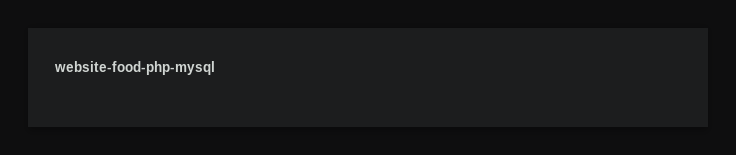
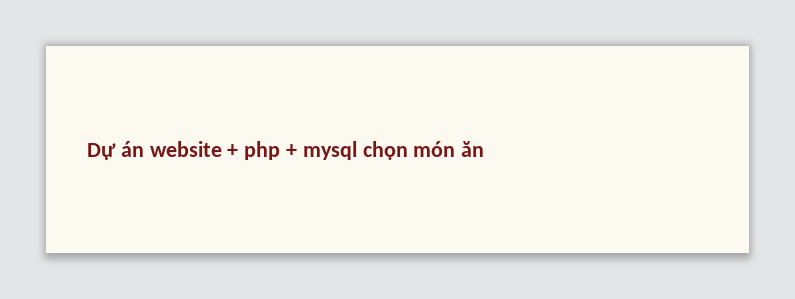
[54,61,215,75] website-food-php-mysql -> [87,141,485,160] Dự án website + php + mysql chọn món ăn

